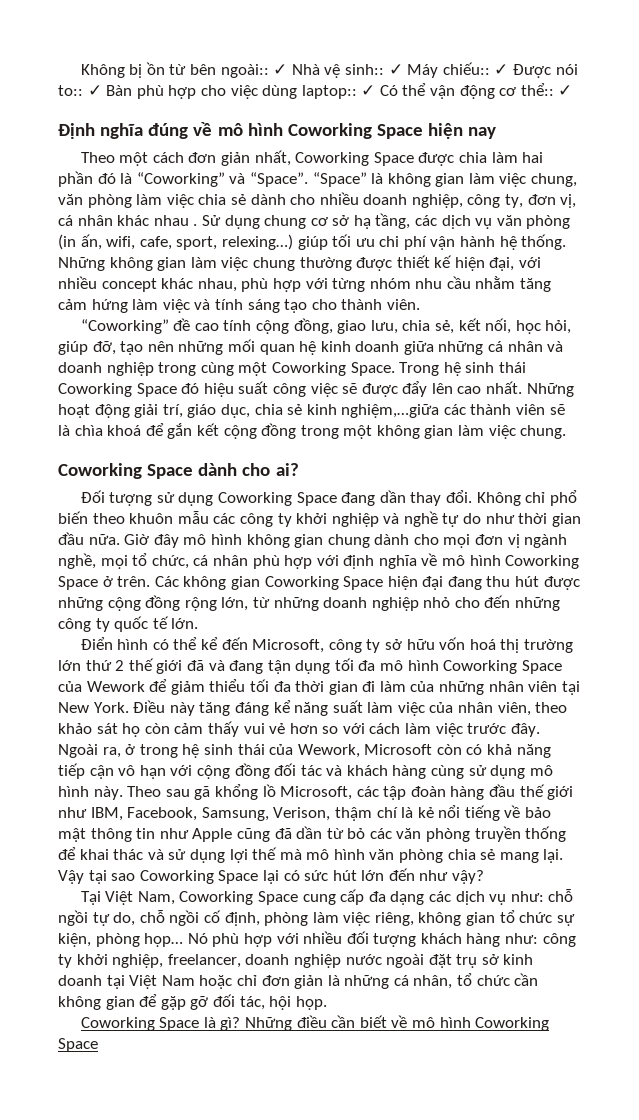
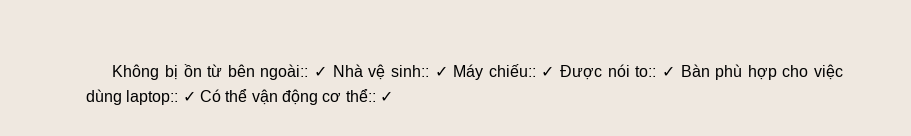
[58,122,497,139] [80,150,544,166] [58,171,578,187] [58,192,577,208] [58,213,571,229] [58,234,567,250] [58,255,542,271] [58,276,552,292] [58,299,420,313] [80,318,572,334] [58,339,564,355] [58,362,526,376] [58,381,574,397] [58,404,565,418] [58,423,567,439] [58,463,299,479] [80,490,577,506] [58,511,581,527] [58,532,568,548] [58,553,580,569] [58,576,580,590] [58,595,561,611] [58,616,199,632] [80,637,573,653] [58,658,562,674] [58,679,580,695] [58,700,568,716] [58,721,540,737] [58,744,551,758] [58,763,553,779] [58,784,574,800] [58,805,552,821] [58,826,567,842] [58,847,564,863] [58,868,485,884] [80,889,574,905] [58,910,575,926] [58,931,576,947] [58,954,534,968] [58,973,539,989] [58,994,327,1010] [80,1015,550,1031] [58,1038,98,1052] // Định nghĩa đúng về mô hình Coworking Space hiện nay // Theo một cách đơn giản nhất, Coworking Space được chia làm hai phần đó là “Coworking” và “Space”. “Space” là không gian làm việc chung, văn phòng làm việc chia sẻ dành cho nhiều doanh nghiệp, công ty, đơn vị, cá nhân khác nhau . Sử dụng chung cơ sở hạ tầng, các dịch vụ văn phòng (in ấn, wifi, cafe, sport, relexing…) giúp tối ưu chi phí vận hành hệ thống. Những không gian làm việc chung thường được thiết kế hiện đại, với nhiều concept khác nhau, phù hợp với từng nhóm nhu cầu nhằm tăng cảm hứng làm việc và tính sáng tạo cho thành viên. // “Coworking” đề cao tính cộng đồng, giao lưu, chia sẻ, kết nối, học hỏi, giúp đỡ, tạo nên những mối quan hệ kinh doanh giữa những cá nhân và doanh nghiệp trong cùng một Coworking Space. Trong hệ sinh thái Coworking Space đó hiệu suất công việc sẽ được đẩy lên cao nhất. Những hoạt động giải trí, giáo dục, chia sẻ kinh nghiệm,…giữa các thành viên sẽ là chìa khoá để gắn kết cộng đồng trong một không gian làm việc chung. // Coworking Space dành cho ai? // Đối tượng sử dụng Coworking Space đang dần thay đổi. Không chỉ phổ biến theo khuôn mẫu các công ty khởi nghiệp và nghề tự do như thời gian đầu nữa. Giờ đây mô hình không gian chung dành cho mọi đơn vị ngành nghề, mọi tổ chức, cá nhân phù hợp với định nghĩa về mô hình Coworking Space ở trên. Các không gian Coworking Space hiện đại đang thu hút được những cộng đồng rộng lớn, từ những doanh nghiệp nhỏ cho đến những công ty quốc tế lớn. // Điển hình có thể kể đến Microsoft, công ty sở hữu vốn hoá thị trường lớn thứ 2 thế giới đã và đang tận dụng tối đa mô hình Coworking Space của Wework để giảm thiểu tối đa thời gian đi làm của những nhân viên tại New York. Điều này tăng đáng kể năng suất làm việc của nhân viên, theo khảo sát họ còn cảm thấy vui vẻ hơn so với cách làm việc trước đây. Ngoài ra, ở trong hệ sinh thái của Wework, Microsoft còn có khả năng tiếp cận vô hạn với cộng đồng đối tác và khách hàng cùng sử dụng mô hình này. Theo sau gã khổng lồ Microsoft, các tập đoàn hàng đầu thế giới như IBM, Facebook, Samsung, Verison, thậm chí là kẻ nổi tiếng về bảo mật thông tin như Apple cũng đã dần từ bỏ các văn phòng truyền thống để khai thác và sử dụng lợi thế mà mô hình văn phòng chia sẻ mang lại. Vậy tại sao Coworking Space lại có sức hút lớn đến như vậy? // Tại Việt Nam, Coworking Space cung cấp đa dạng các dịch vụ như: chỗ ngồi tự do, chỗ ngồi cố định, phòng làm việc riêng, không gian tổ chức sự kiện, phòng họp… Nó phù hợp với nhiều đối tượng khách hàng như: công ty khởi nghiệp, freelancer, doanh nghiệp nước ngoài đặt trụ sở kinh doanh tại Việt Nam hoặc chỉ đơn giản là những cá nhân, tổ chức cần không gian để gặp gỡ đối tác, hội họp. // Coworking Space là gì? Những điều cần biết về mô hình Coworking Space -> (393, 96) none

